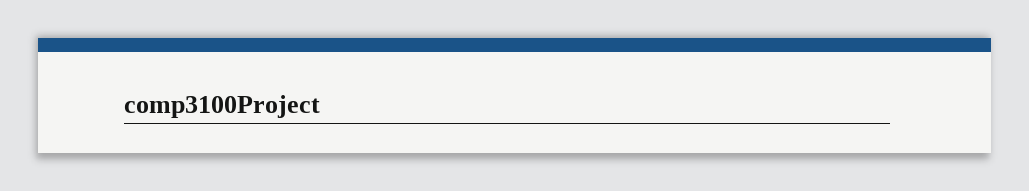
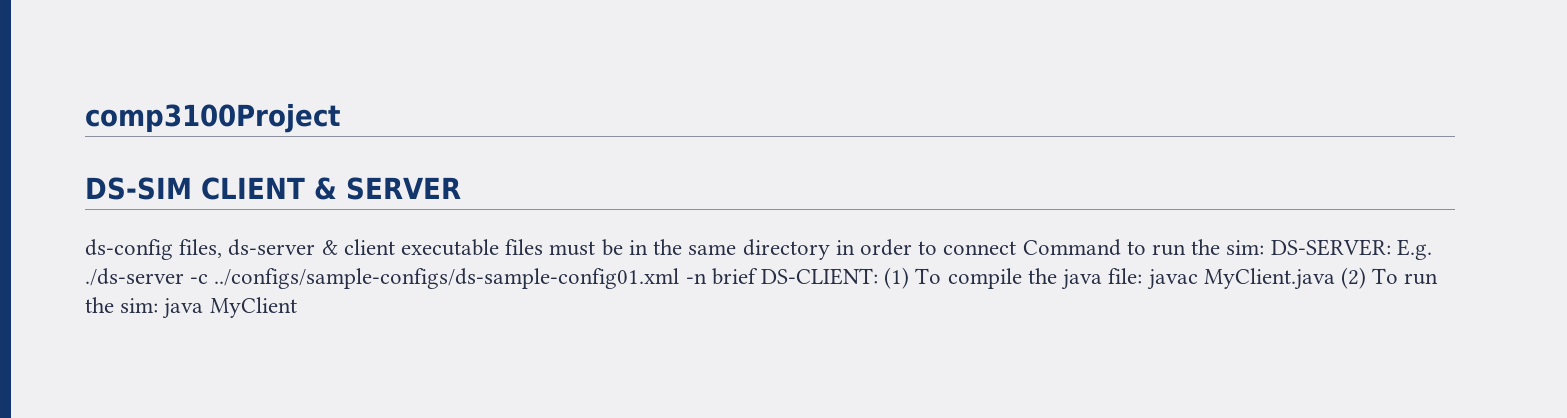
(320, 106) none -> [85,177,461,200] [85,239,1432,260] [85,267,1439,290] [85,297,297,319] // DS-SIM CLIENT & SERVER // ds-config files, ds-server & client executable files must be in the same directory in order to connect Command to run the sim: DS-SERVER: E.g. ./ds-server -c ../configs/sample-configs/ds-sample-config01.xml -n brief DS-CLIENT: (1) To compile the java file: javac MyClient.java (2) To run the sim: java MyClient

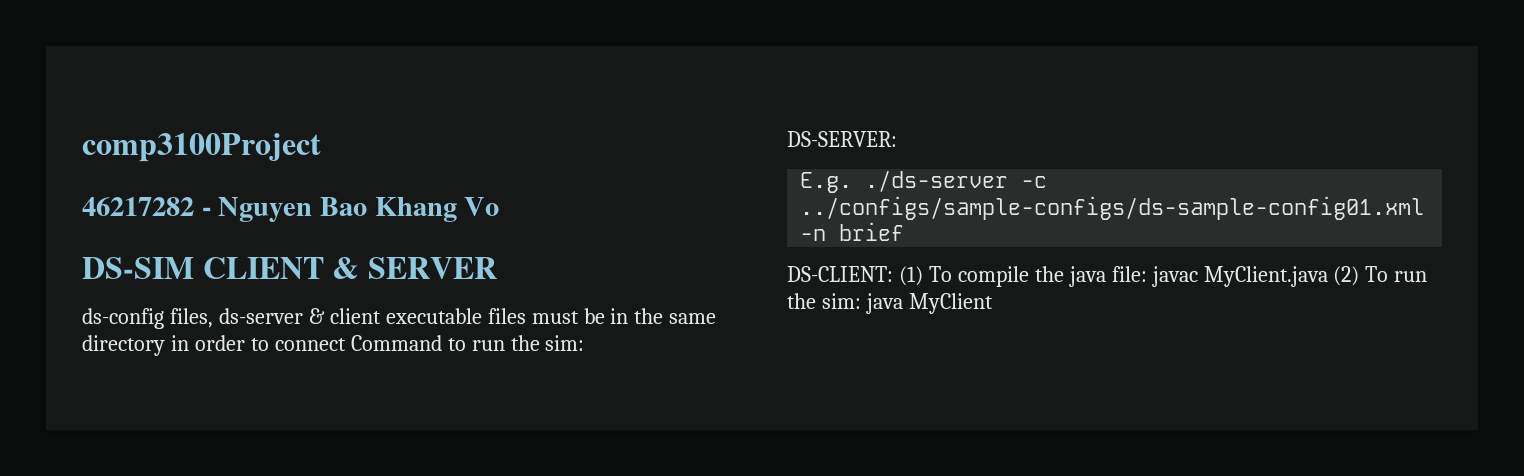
(340, 118) none -> [82,197,500,222] // 46217282 - Nguyen Bao Khang Vo
(1265, 247) none -> (585, 343) //
(1391, 247) none -> (897, 139) //
(758, 276) none -> (905, 231) //

